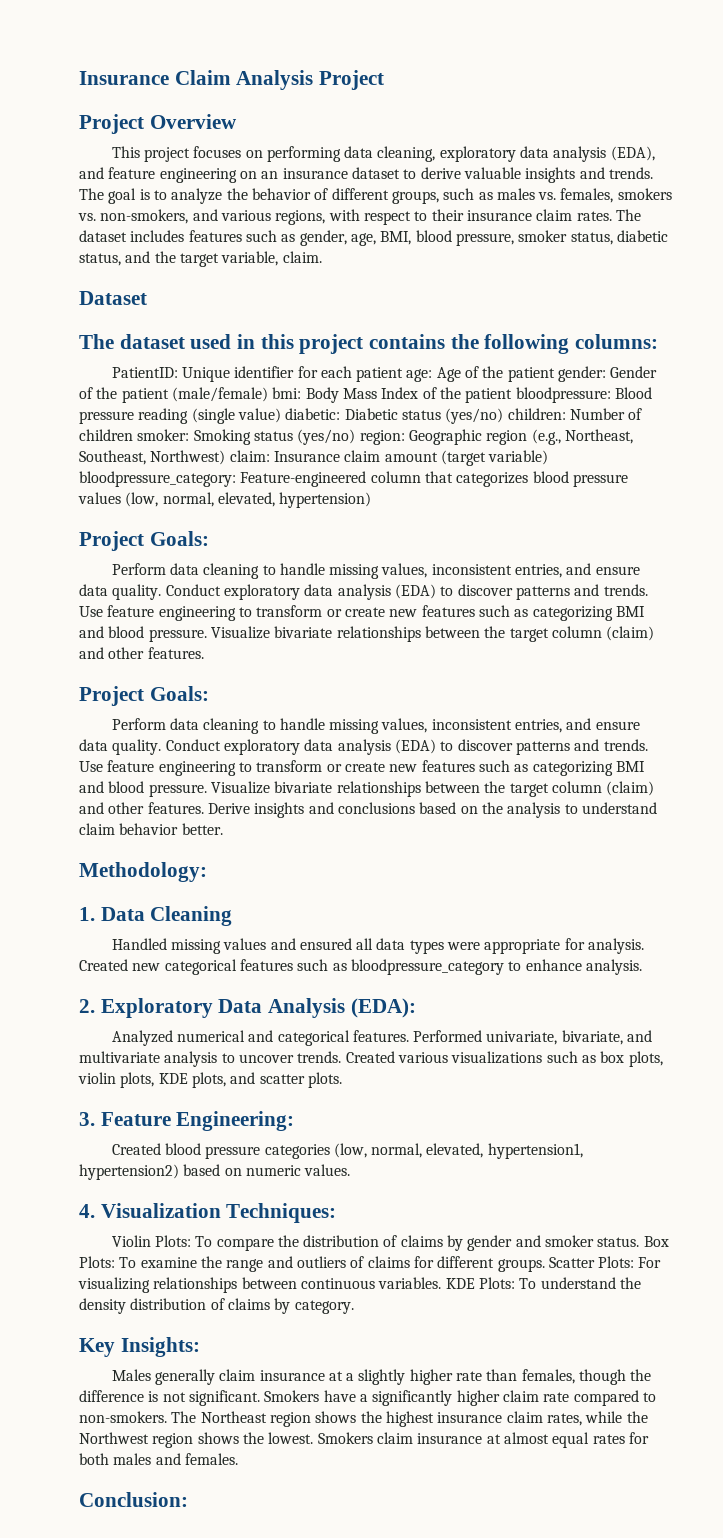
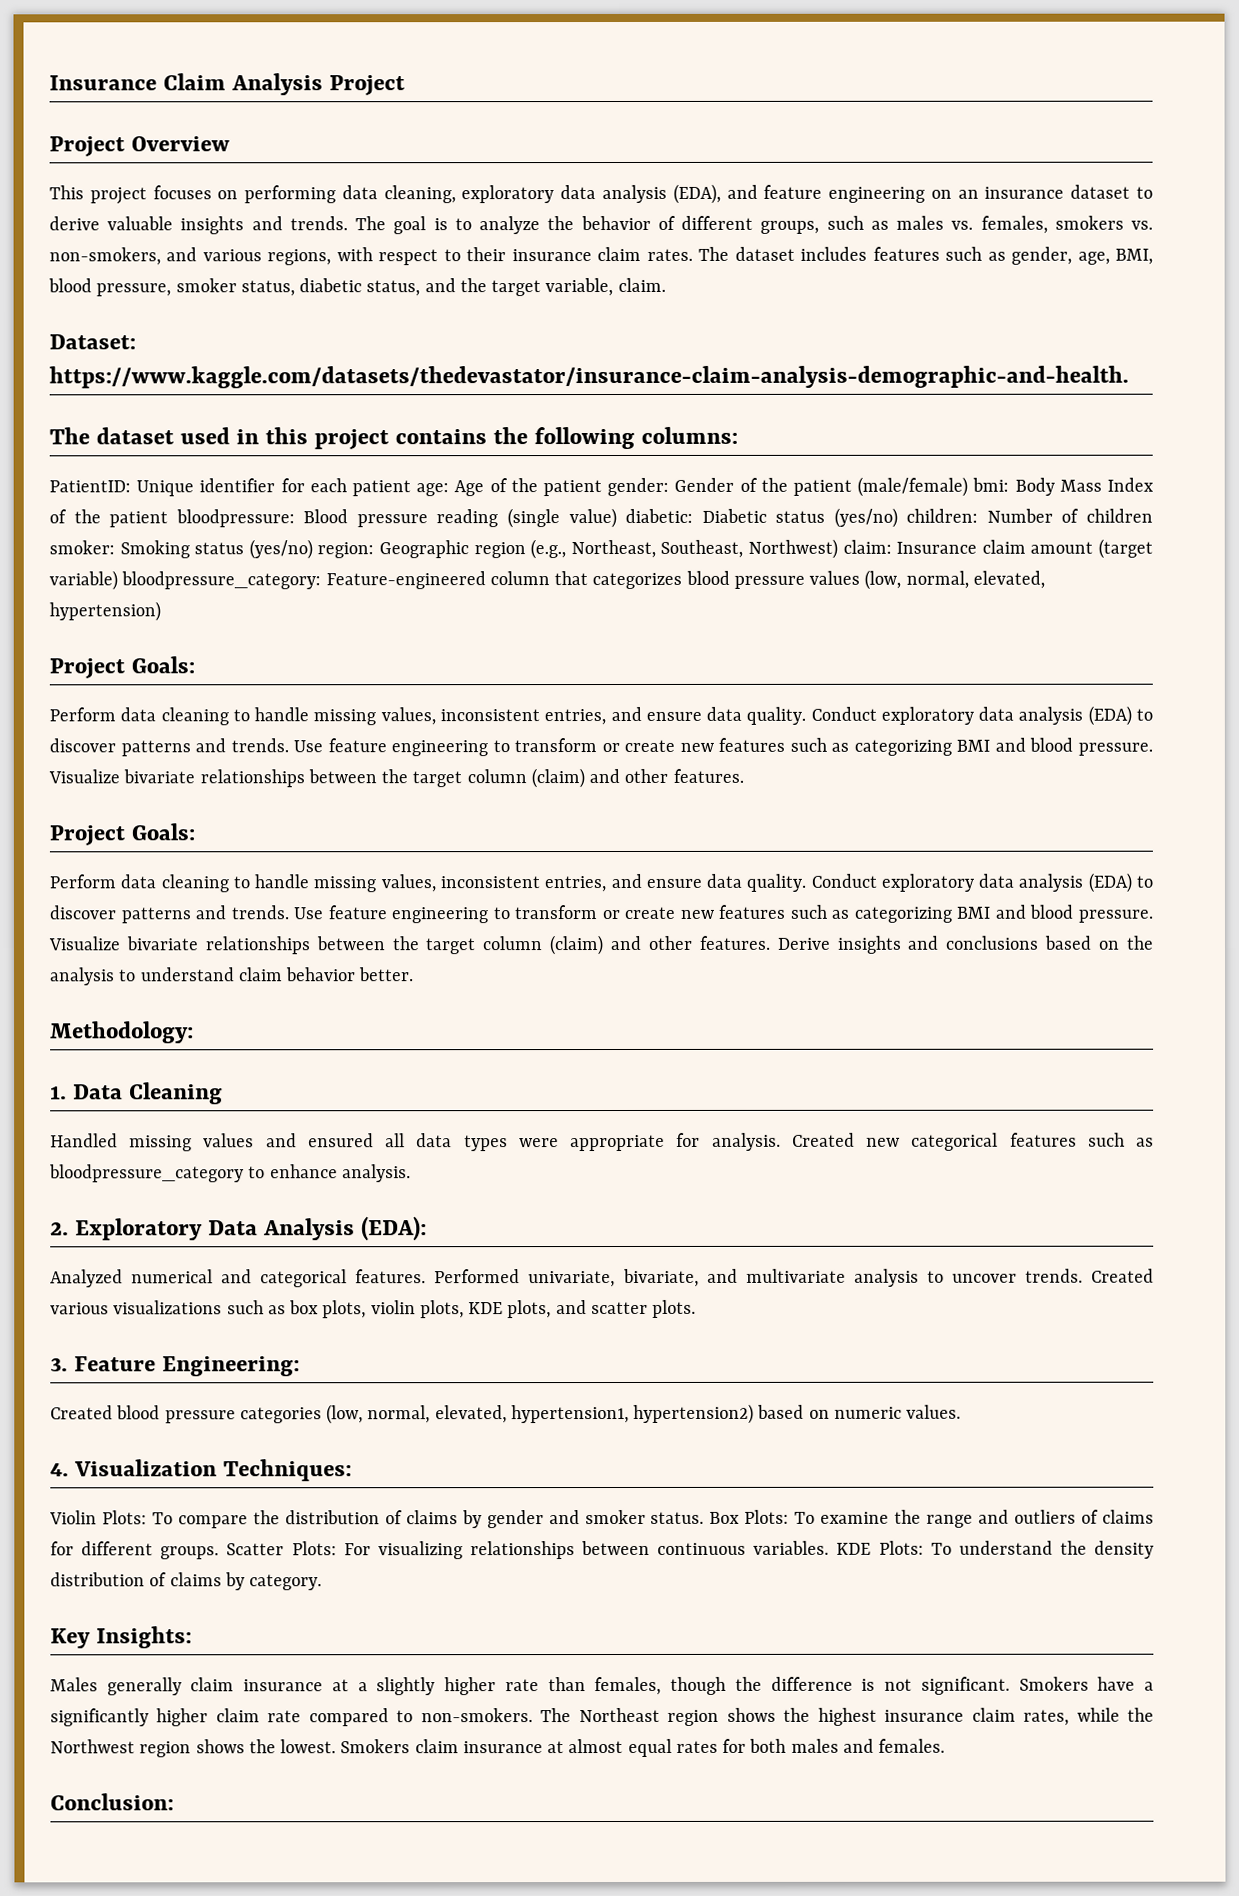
[79,291,147,305] Dataset -> [49,334,136,350] [49,365,1129,389] Dataset: https://www.kaggle.com/datasets/thedevastator/insurance-claim-analysis-demographic-and-health.

